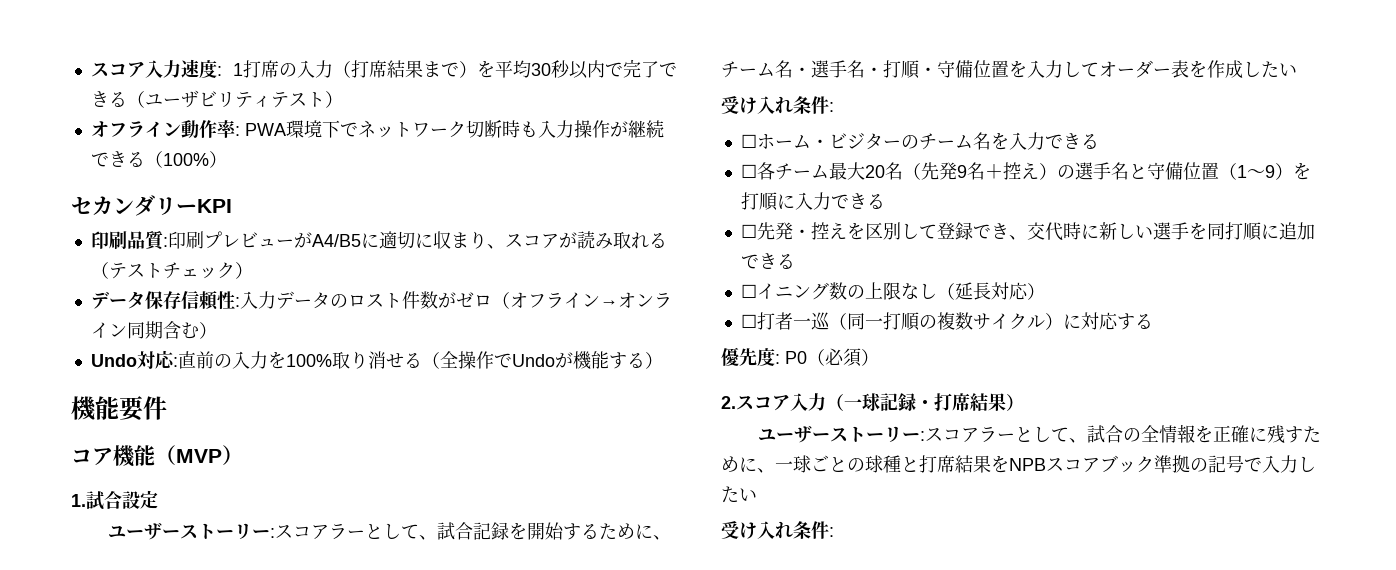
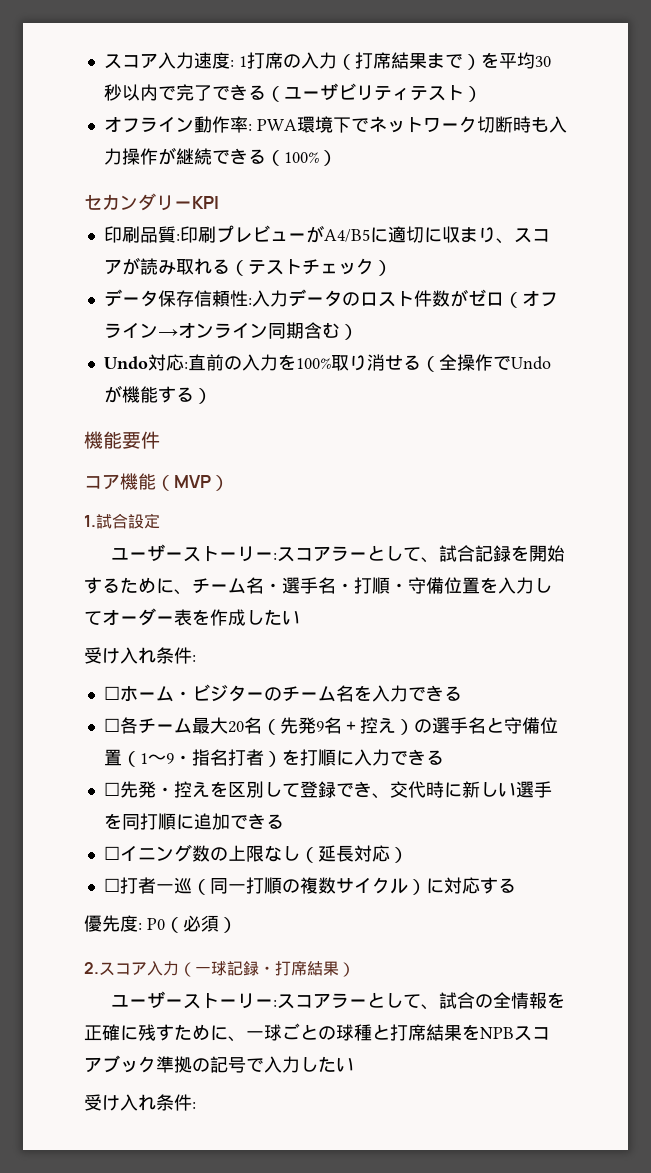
(1275, 171) none -> [173,749,264,766] ・指名打者

